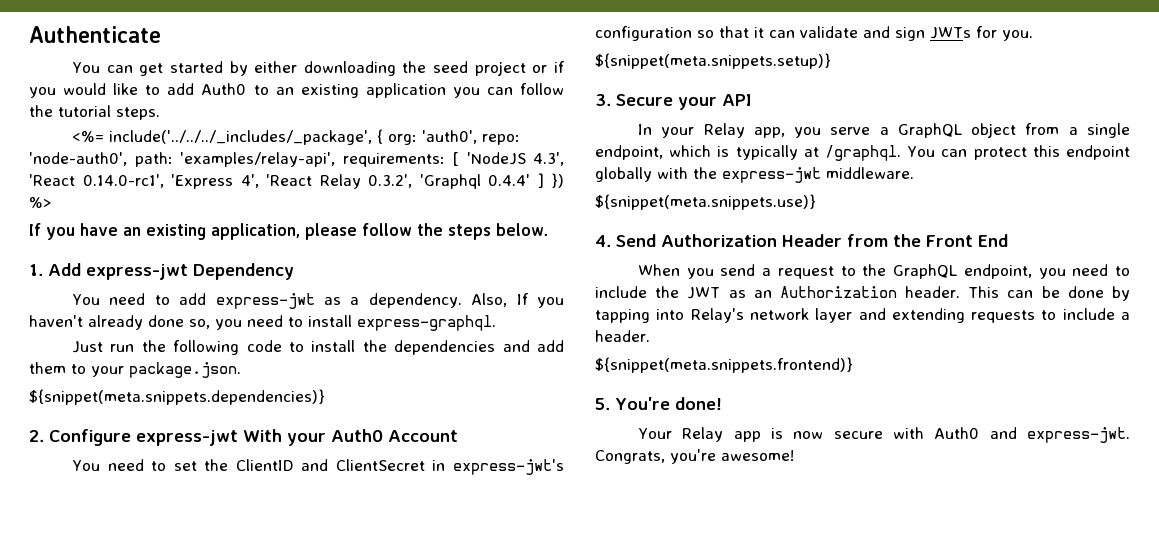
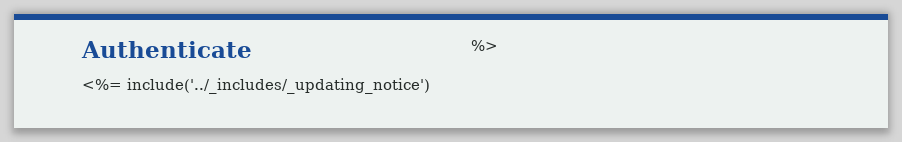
[71,61,565,76] [29,83,564,98] [29,105,160,120] [71,129,520,145] [29,152,564,167] [29,173,564,189] [29,197,51,208] [29,223,549,240] [29,263,294,280] [71,293,564,309] [29,315,496,331] [71,340,564,355] [29,362,241,378] [29,389,325,405] [29,429,458,446] [71,459,564,475] [595,26,1033,41] [595,53,831,69] [595,94,751,110] [637,123,1130,138] [595,145,1130,161] [595,167,914,183] [595,194,816,210] [595,234,1008,247] [637,264,1130,279] [595,286,1130,301] [595,308,1130,323] [595,330,650,342] [595,357,853,373] [595,397,722,410] [637,427,1130,443] [595,449,794,464] You can get started by either downloading the seed project or if you would like to add Auth0 to an existing application you can follow the tutorial steps. // <%= include('../../../_includes/_package', { org: 'auth0', repo: 'node-auth0', path: 'examples/relay-api', requirements: [ 'NodeJS 4.3', 'React 0.14.0-rc1', 'Express 4', 'React Relay 0.3.2', 'Graphql 0.4.4' ] }) %> // If you have an existing application, please follow the steps below. // 1. Add express-jwt Dependency // You need to add express-jwt as a dependency. Also, If you haven't already done so, you need to install express-graphql. // Just run the following code to install the dependencies and add them to your package.json. // ${snippet(meta.snippets.dependencies)} // 2. Configure express-jwt With your Auth0 Account // You need to set the ClientID and ClientSecret in express-jwt's configuration so that it can validate and sign JWTs for you. // ${snippet(meta.snippets.setup)} // 3. Secure your API // In your Relay app, you serve a GraphQL object from a single endpoint, which is typically at /graphql. You can protect this endpoint globally with the express-jwt middleware. // ${snippet(meta.snippets.use)} // 4. Send Authorization Header from the Front End // When you send a request to the GraphQL endpoint, you need to include the JWT as an Authorization header. This can be done by tapping into Relay's network layer and extending requests to include a header. // ${snippet(meta.snippets.frontend)} // 5. You're done! // Your Relay app is now secure with Auth0 and express-jwt. Congrats, you're awesome! -> [82,78,430,94] [471,40,498,51] <%= include('../_includes/_updating_notice') %>

